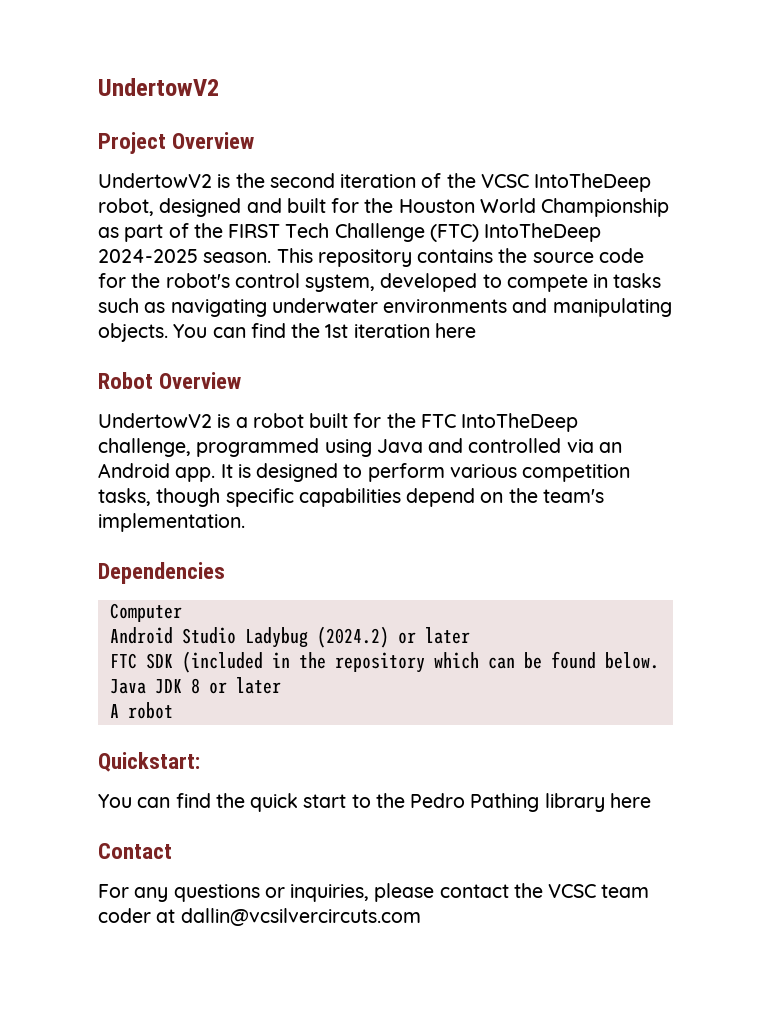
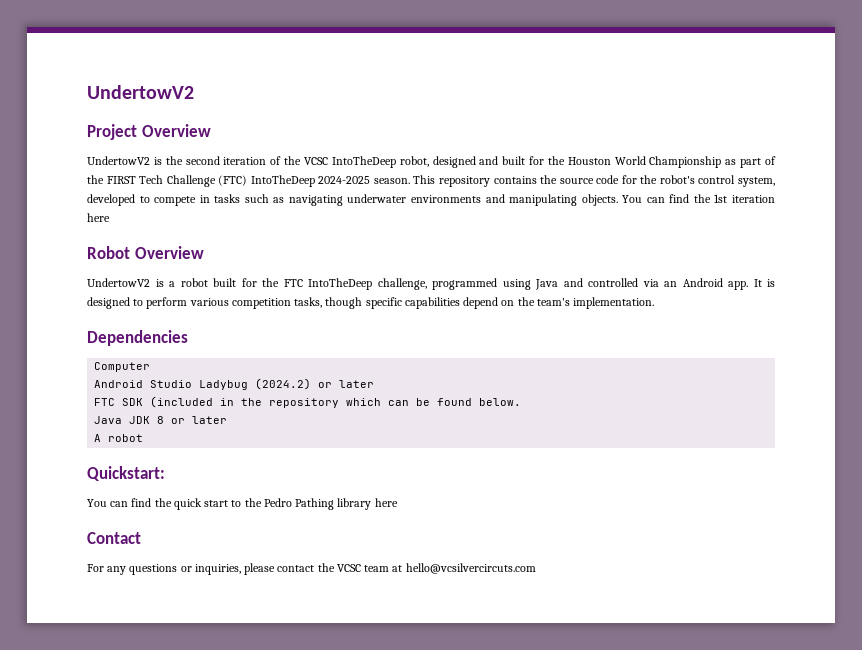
[98,908,421,926] coder at dallin@vcsilvercircuts.com -> [392,563,536,574] at hello@vcsilvercircuts.com

